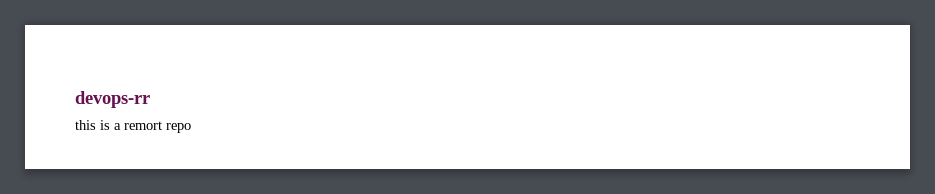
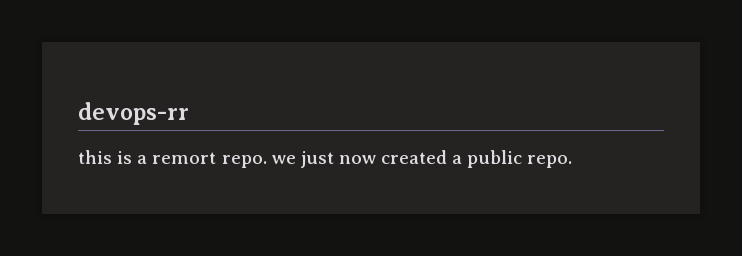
[166,123,191,133] repo -> [221,150,573,168] repo. we just now created a public repo.

